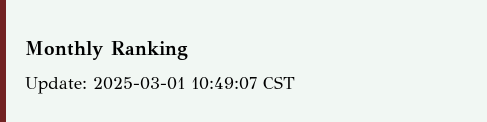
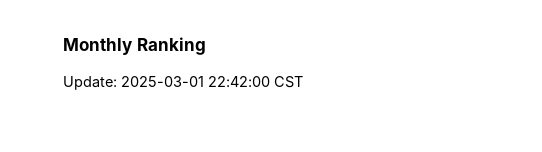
[191,77,257,90] 10:49:07 -> [208,76,270,87] 22:42:00

